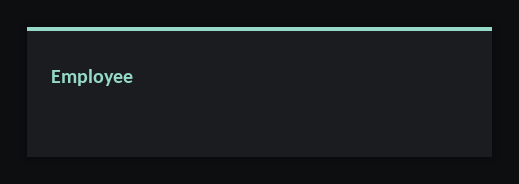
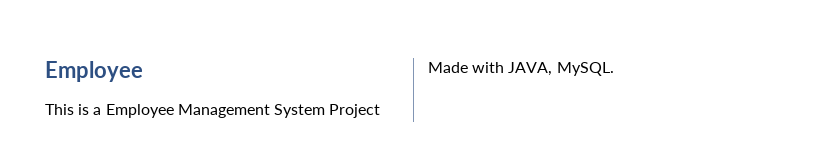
[51,69,133,86] Employee -> [45,61,143,82] [45,104,381,118] [428,62,614,76] Employee // This is a Employee Management System Project Made with JAVA, MySQL.

